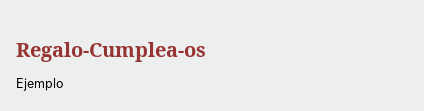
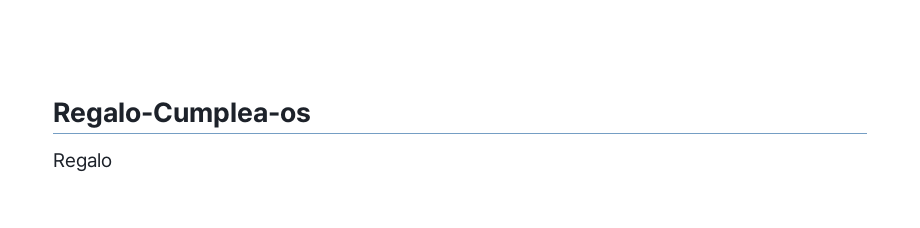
[16,78,64,91] Ejemplo -> [53,153,112,172] Regalo

